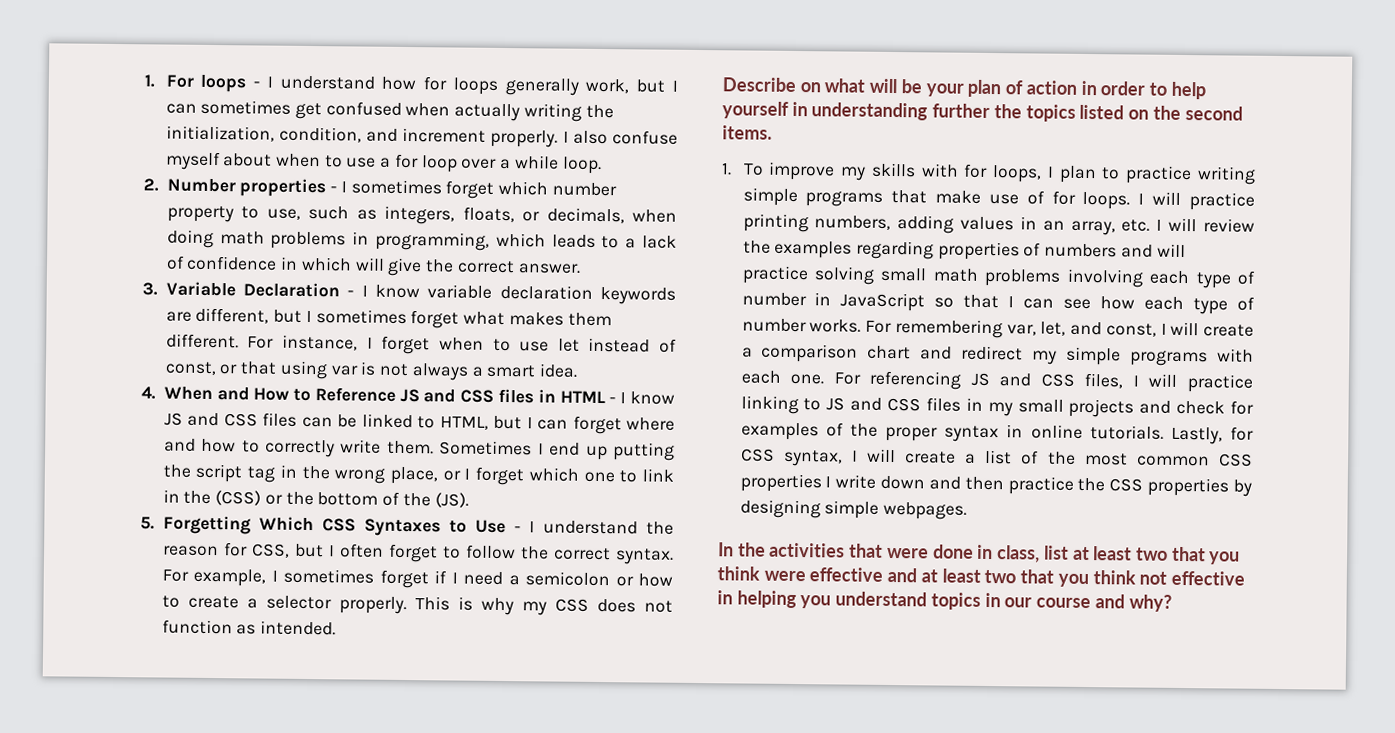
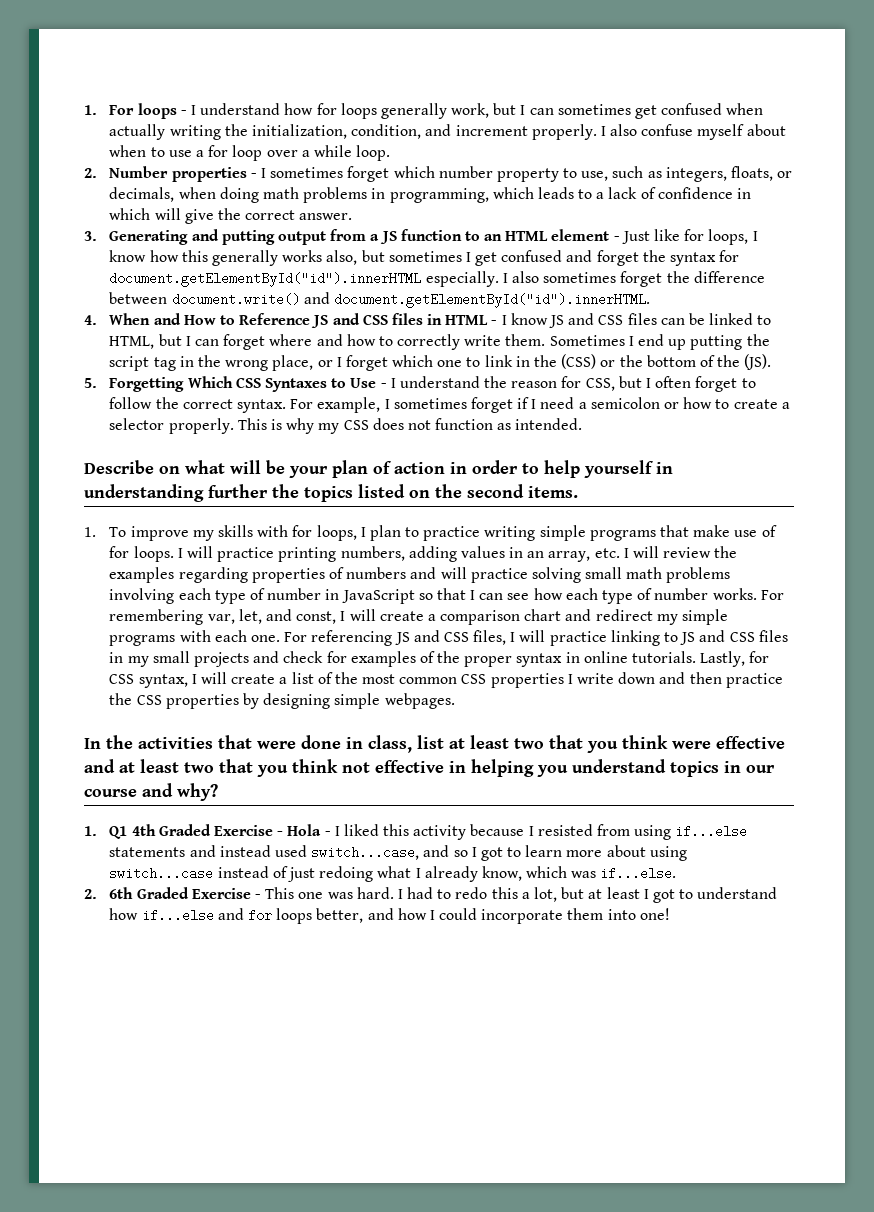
[165,281,676,305] [165,307,612,329] [165,333,677,355] [164,360,578,381] Variable Declaration - I know variable declaration keywords are different, but I sometimes forget what makes them different. For instance, I forget when to use let instead of const, or that using var is not always a smart idea. -> [109,229,758,245] [109,250,740,266] [109,271,765,287] [109,292,650,308] Generating and putting output from a JS function to an HTML element - Just like for loops, I know how this generally works also, but sometimes I get confused and forget the syntax for document.getElementById("id").innerHTML especially. I also sometimes forget the difference between document.write() and document.getElementById("id").innerHTML.
(1172, 603) none -> [84,824,748,840] [109,845,687,861] [109,866,677,882] [84,887,778,903] [109,908,670,924] // 1. Q1 4th Graded Exercise - Hola - I liked this activity because I resisted from using if...else statements and instead used switch...case, and so I got to learn more about using switch...case instead of just redoing what I already know, which was if...else. // 2. 6th Graded Exercise - This one was hard. I had to redo this a lot, but at least I got to understand how if...else and for loops better, and how I could incorporate them into one!

